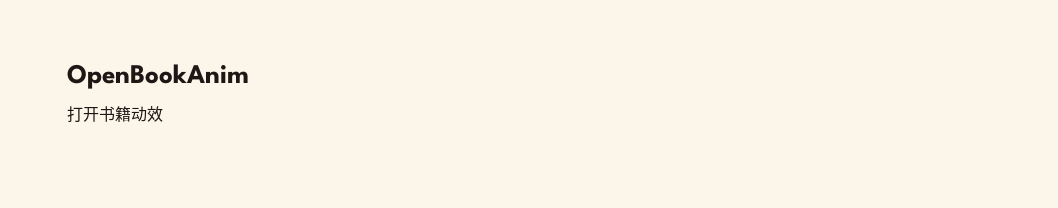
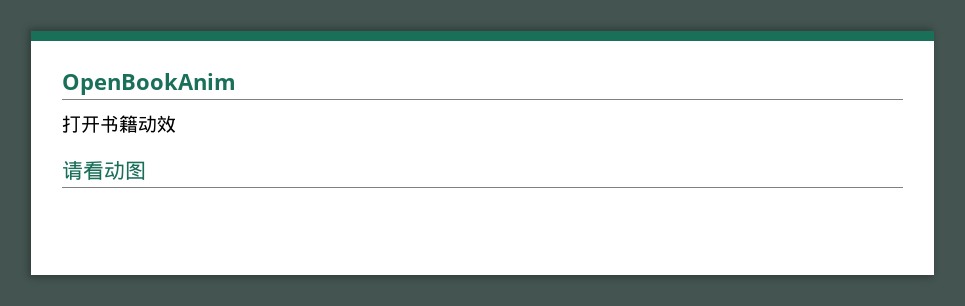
(163, 114) none -> [62,161,146,180] // 请看动图

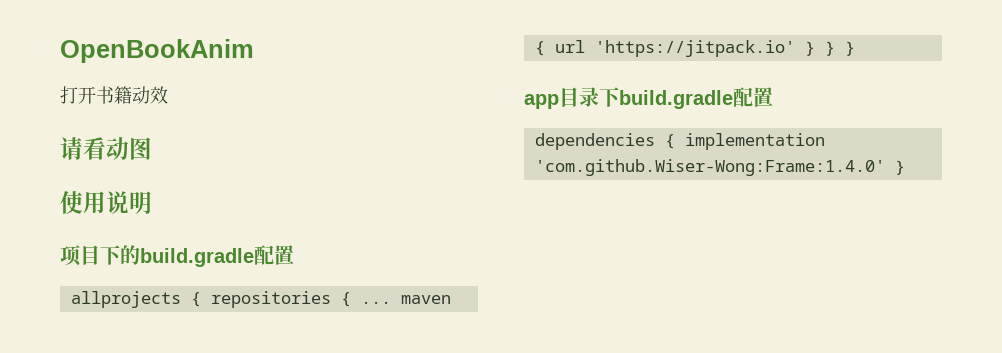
(146, 170) none -> [60,191,152,214] [60,245,294,267] [70,291,451,308] [534,40,855,57] [524,87,773,109] [534,133,825,150] [534,159,905,176] // 使用说明 // 项目下的build.gradle配置 // allprojects { repositories { ... maven { url 'https://jitpack.io' } } } // app目录下build.gradle配置 // dependencies { implementation 'com.github.Wiser-Wong:Frame:1.4.0' }

